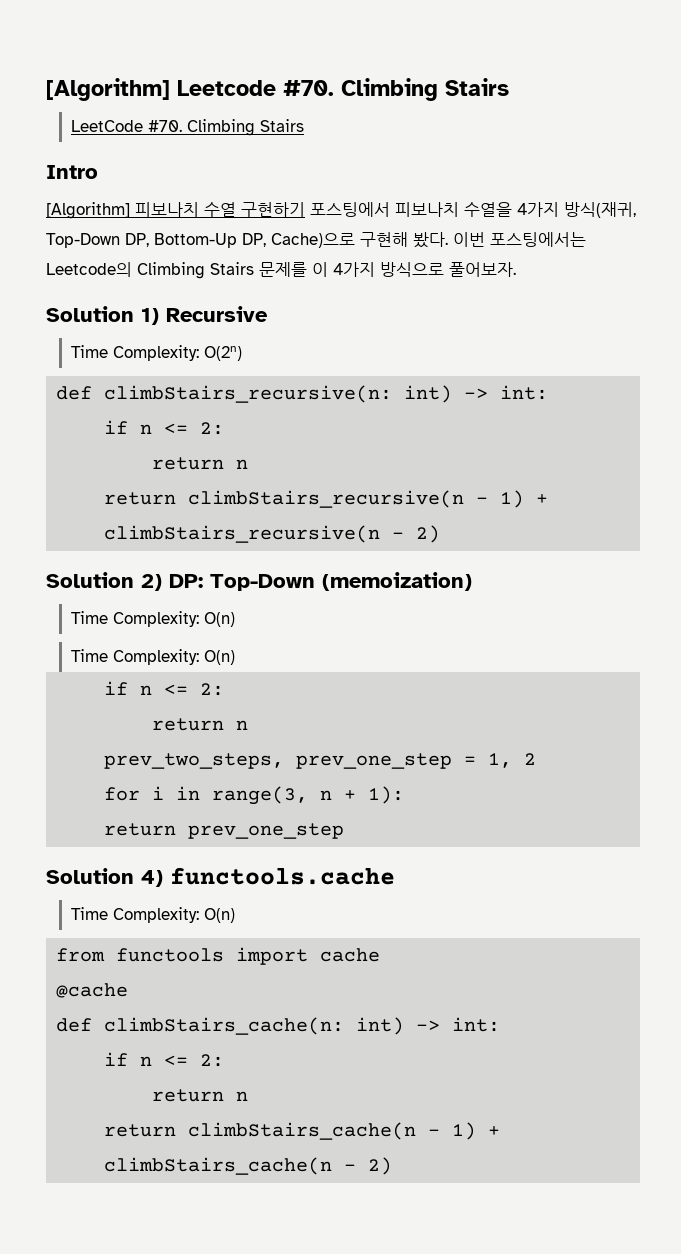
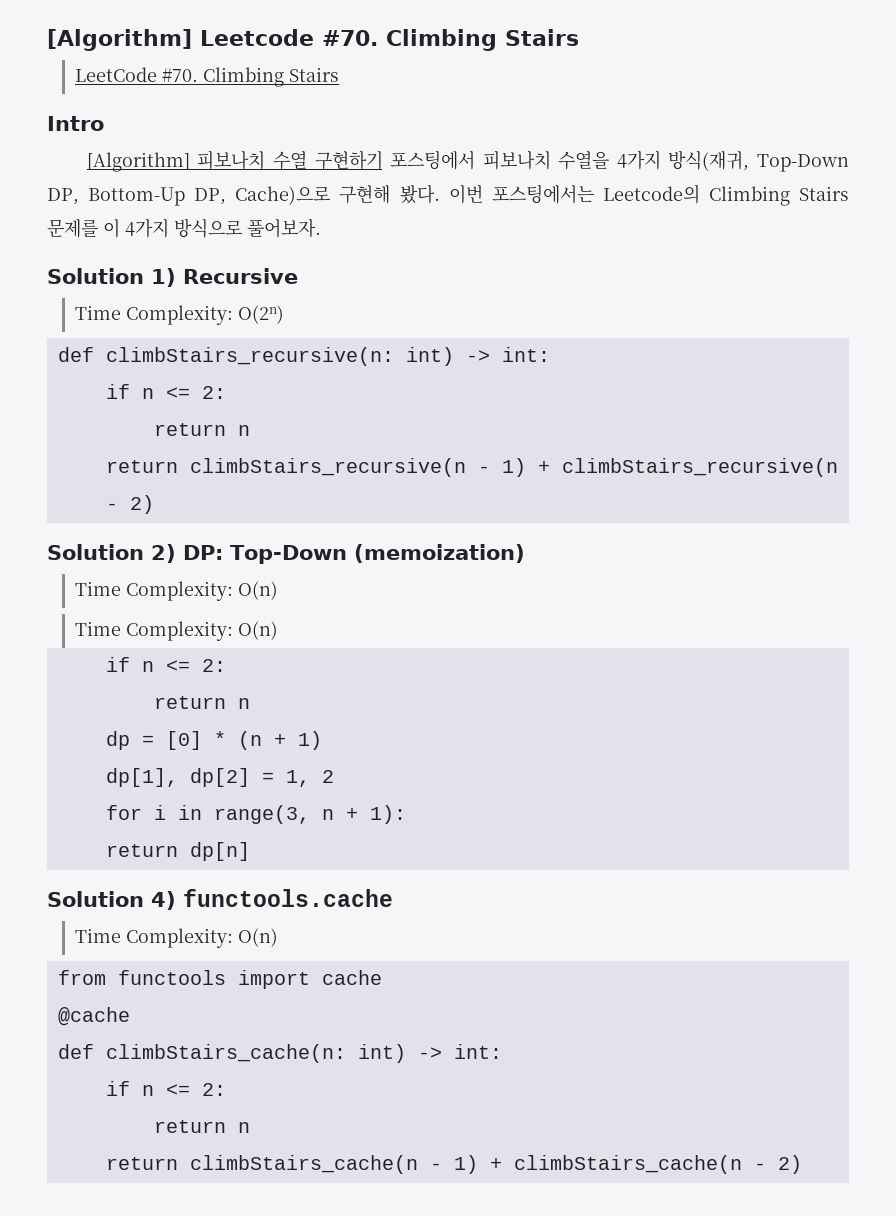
[104,753,453,769] prev_two_steps, prev_one_step -> [105,731,322,750] [105,768,250,787] dp = [0] * (n + 1) // dp[1], dp[2]
[188,823,345,839] prev_one_step -> [189,842,250,861] dp[n]

